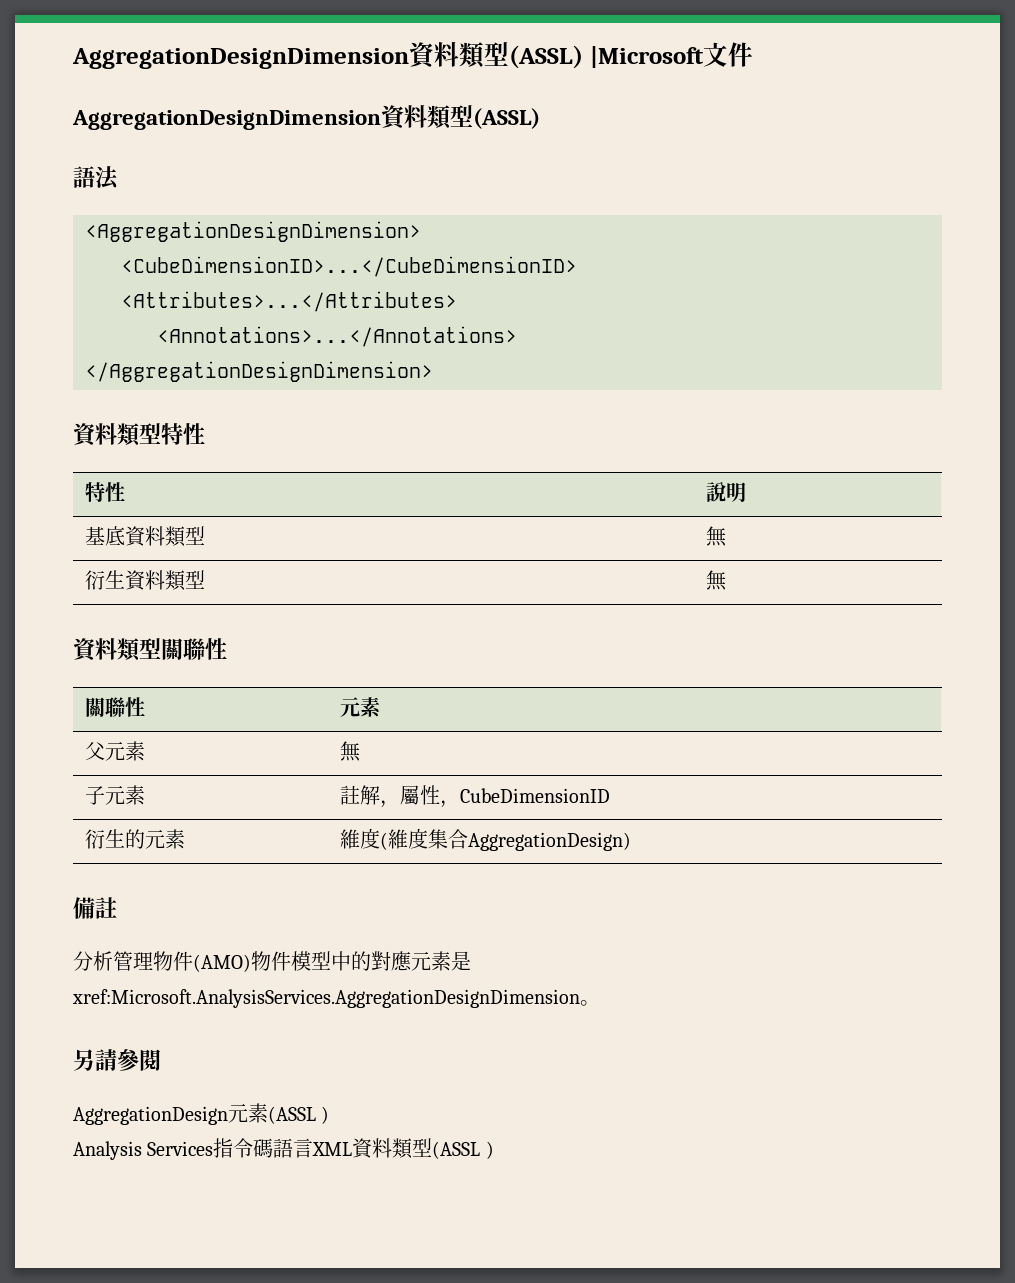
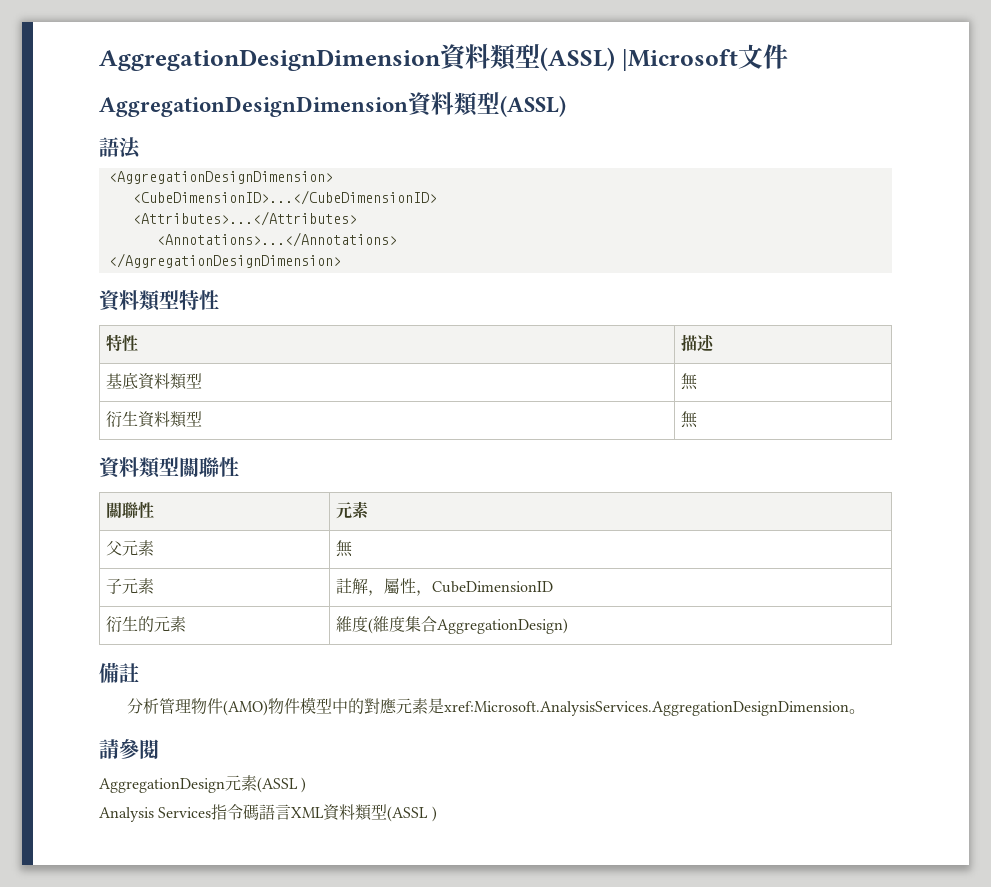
[705,481,746,502] 說明 -> [680,334,714,352] 描述
[73,1049,95,1071] 另 -> (866, 711) none

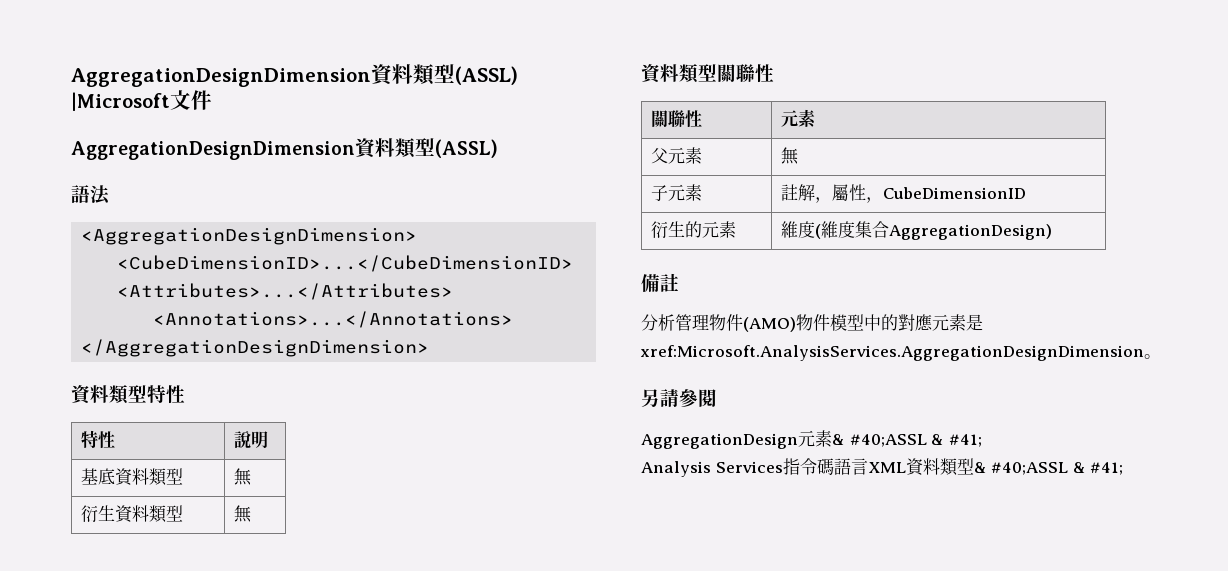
[680,334,714,352] 描述 -> [234,430,269,449] 說明
(866, 711) none -> [641,389,660,407] 另
[257,777,307,793] (ASSL ) -> [832,434,982,447] & #40;ASSL & #41;
[387,806,437,822] (ASSL ) -> [973,462,1124,475] & #40;ASSL & #41;

